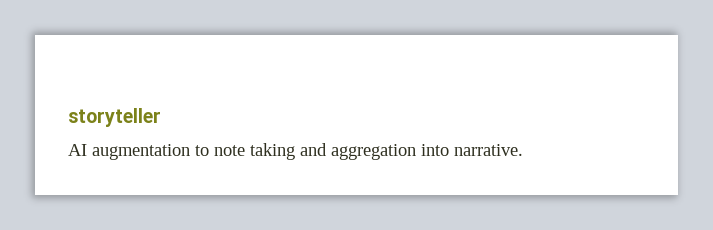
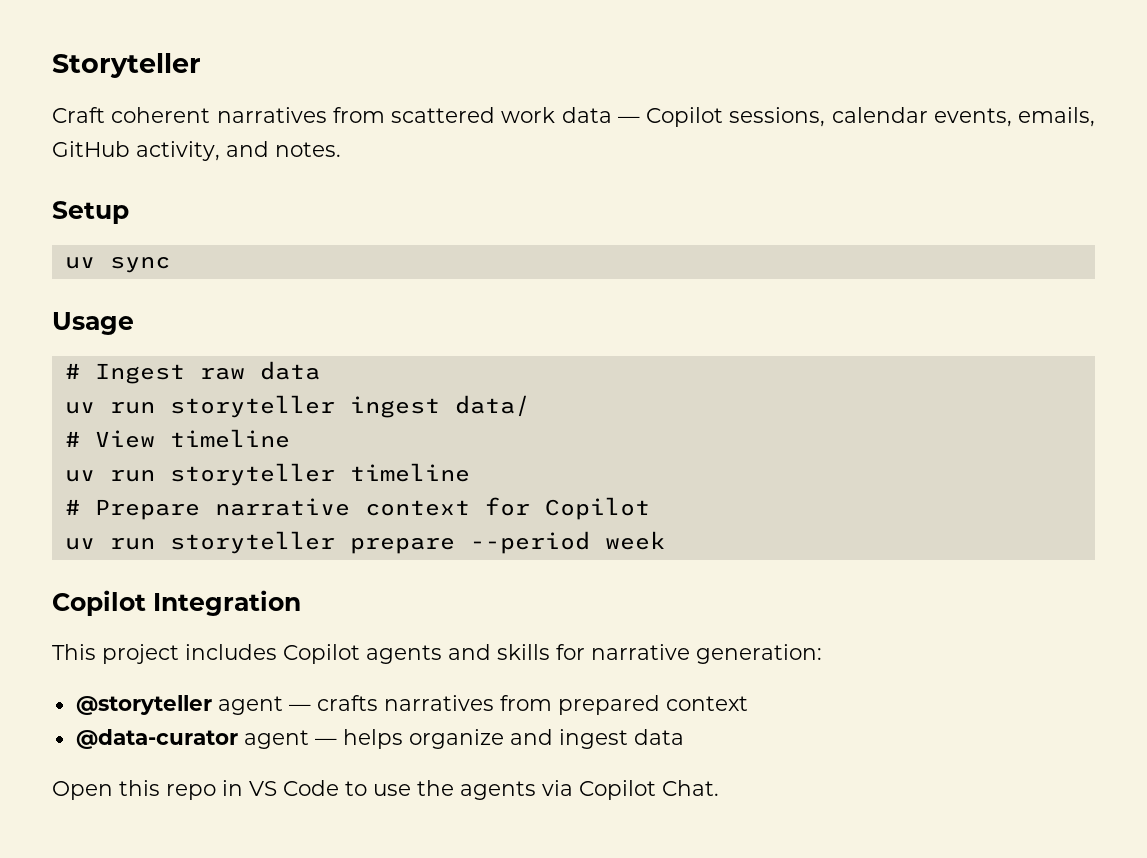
[68,108,161,127] [68,143,523,160] storyteller // AI augmentation to note taking and aggregation into narrative. -> [52,53,201,78] [52,107,1095,127] [52,141,341,161] [52,201,129,224] [64,256,170,273] [52,312,134,335] [64,361,320,384] [64,395,530,418] [64,429,290,448] [64,463,470,486] [64,497,650,520] [64,531,665,554] [52,590,301,616] [52,644,822,664] [75,695,748,715] [75,729,684,749] [52,780,719,800] Storyteller // Craft coherent narratives from scattered work data — Copilot sessions, calendar events, emails, GitHub activity, and notes. // Setup // uv sync // Usage // # Ingest raw data // uv run storyteller ingest data/ // # View timeline // uv run storyteller timeline // # Prepare narrative context for Copilot // uv run storyteller prepare --period week // Copilot Integration // This project includes Copilot agents and skills for narrative generation: // @storyteller agent — crafts narratives from prepared context // @data-curator agent — helps organize and ingest data // Open this repo in VS Code to use the agents via Copilot Chat.

